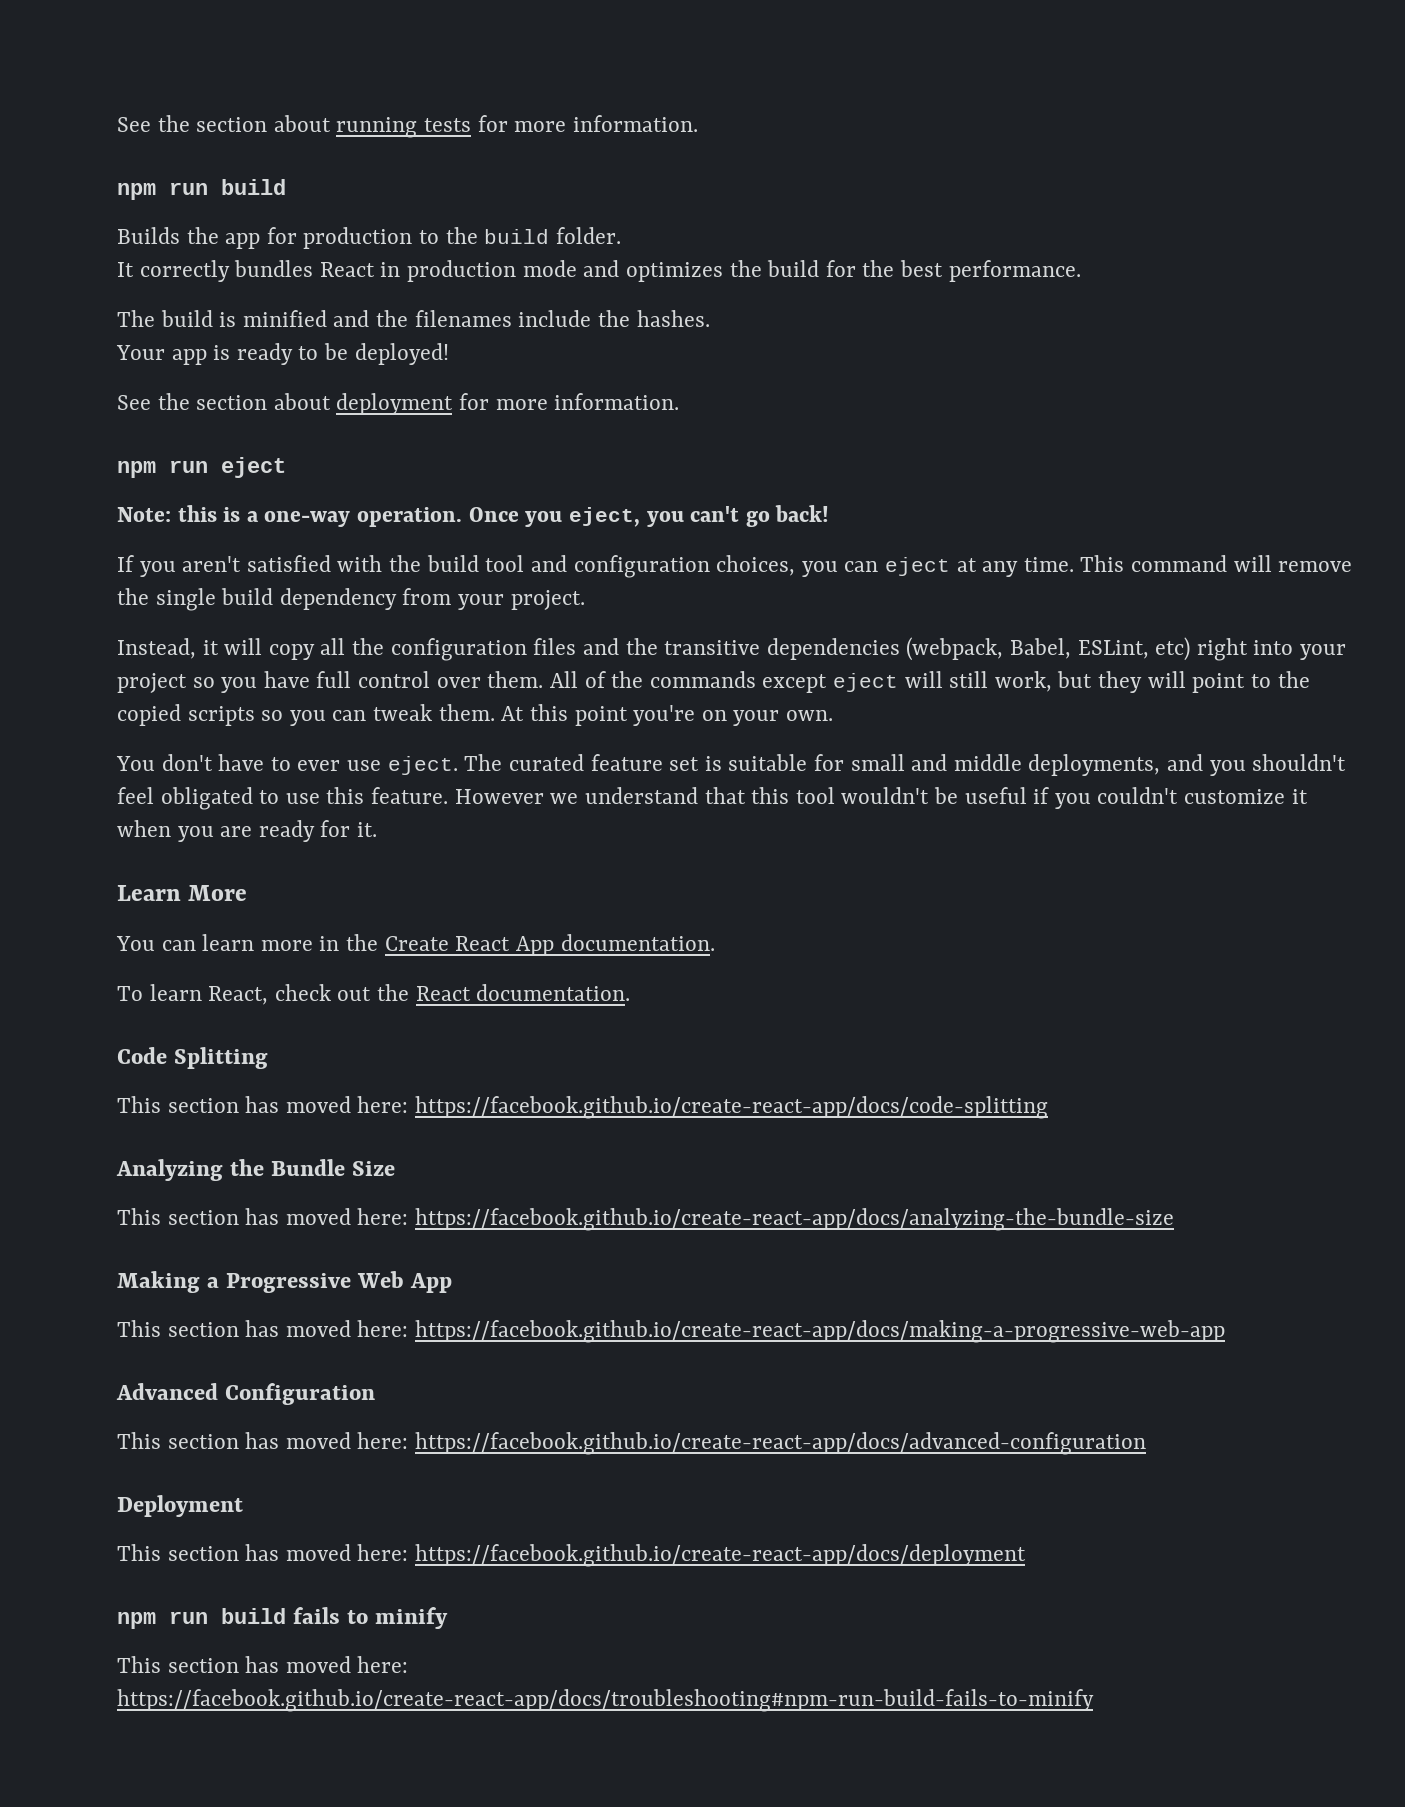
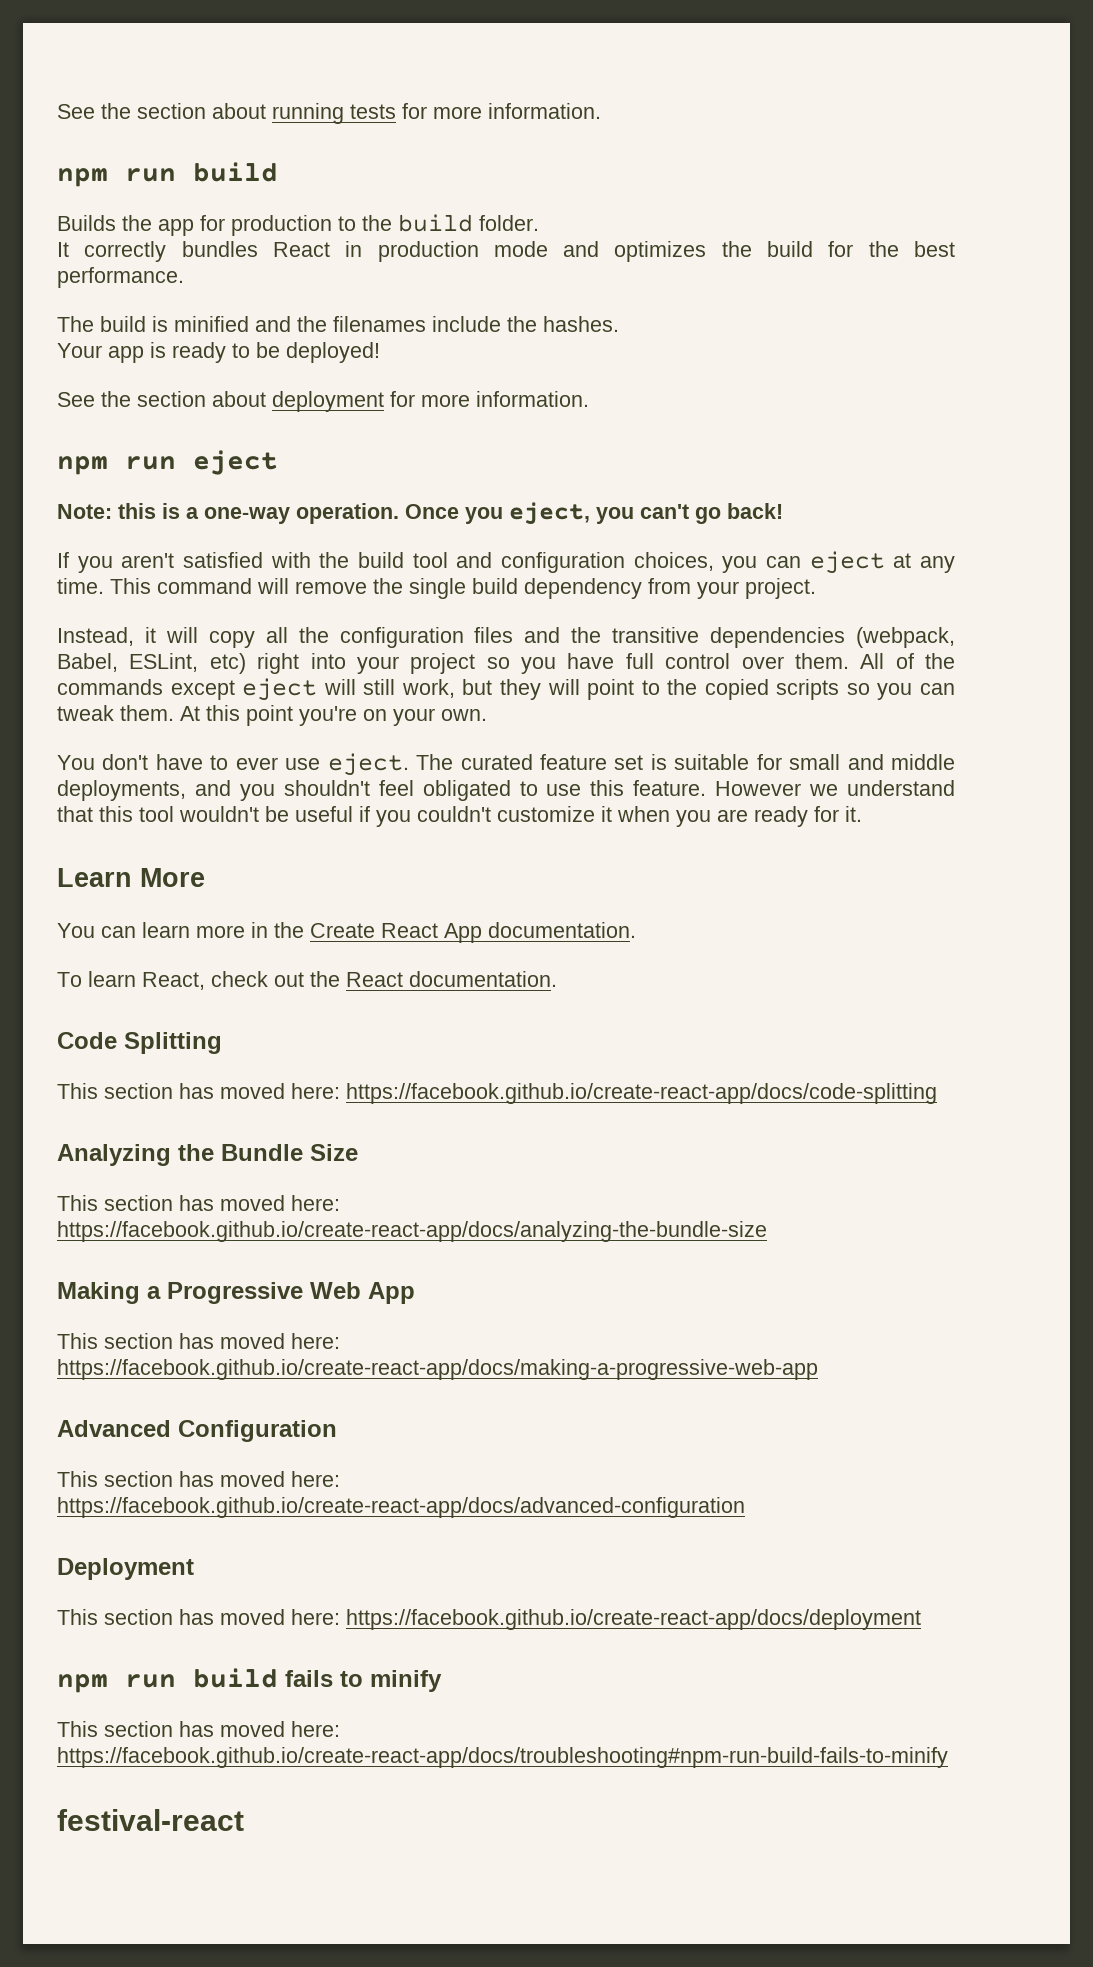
(1094, 1700) none -> [57,1809,244,1831] // festival-react

